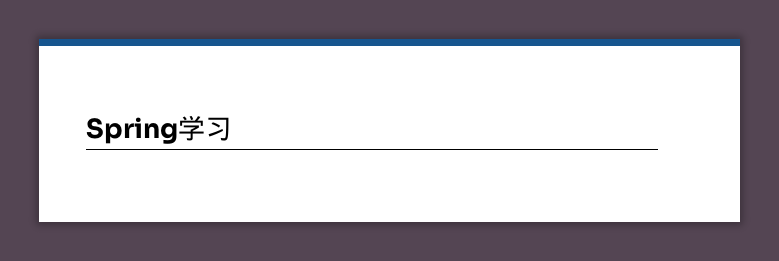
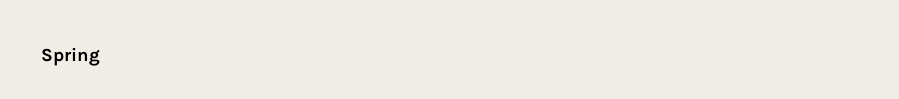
[178,115,232,141] 学习 -> (100, 56) none

